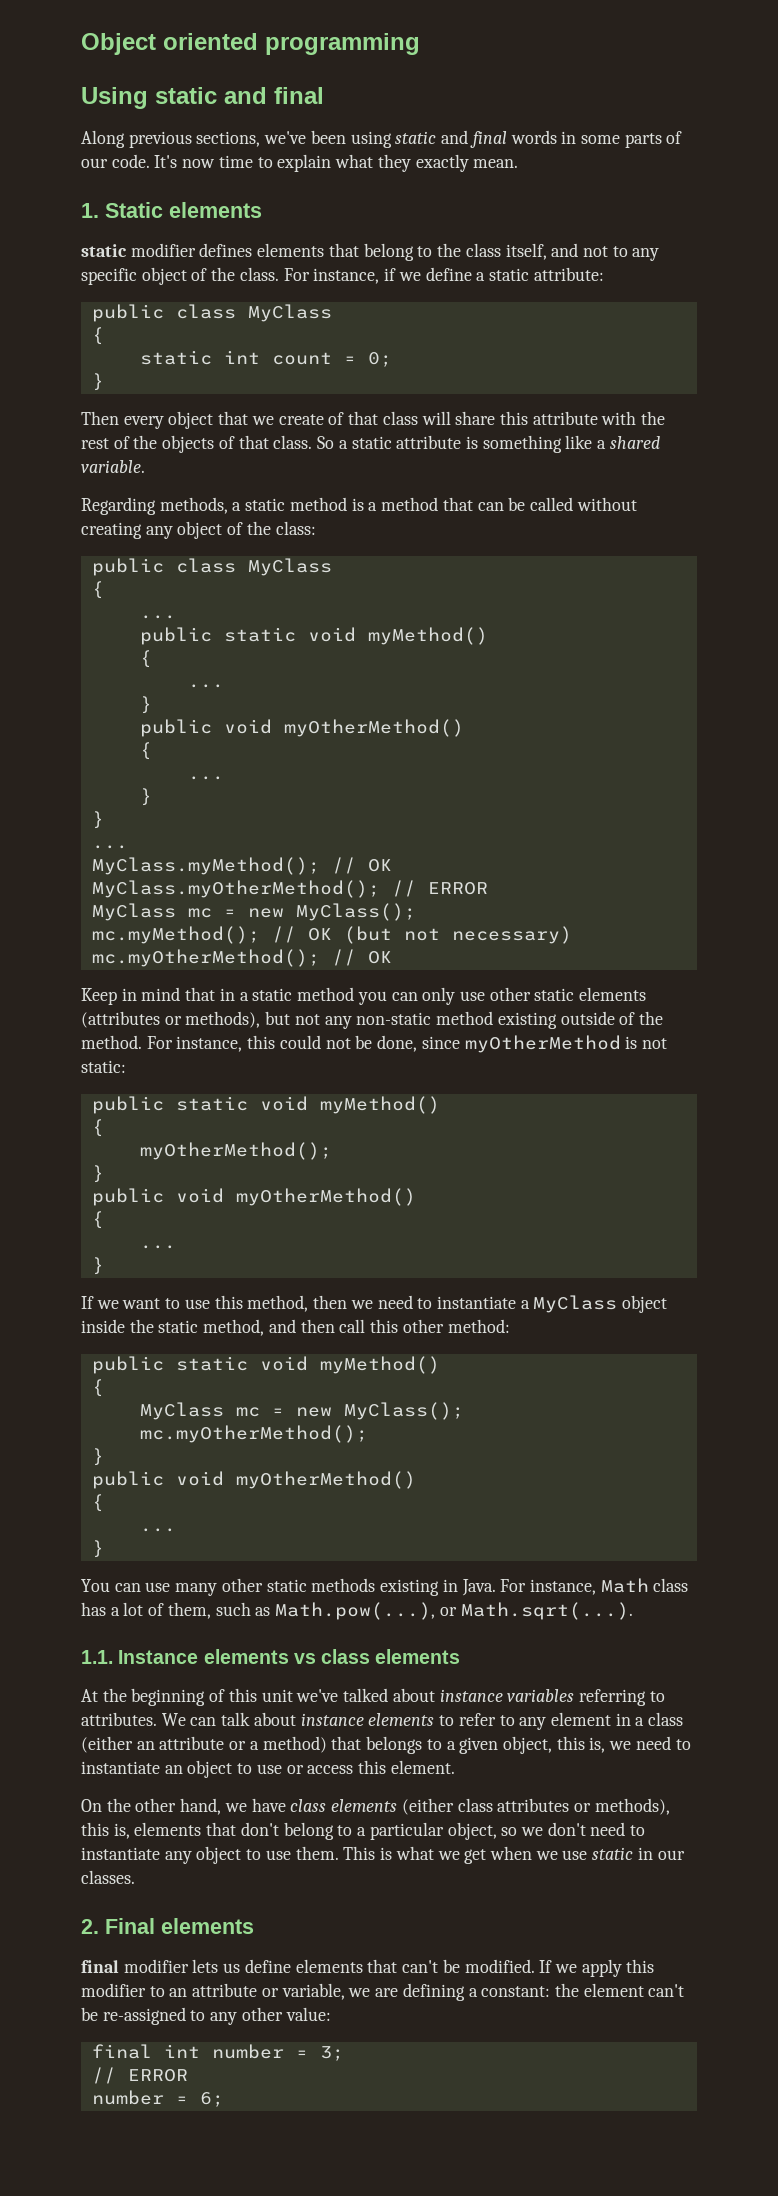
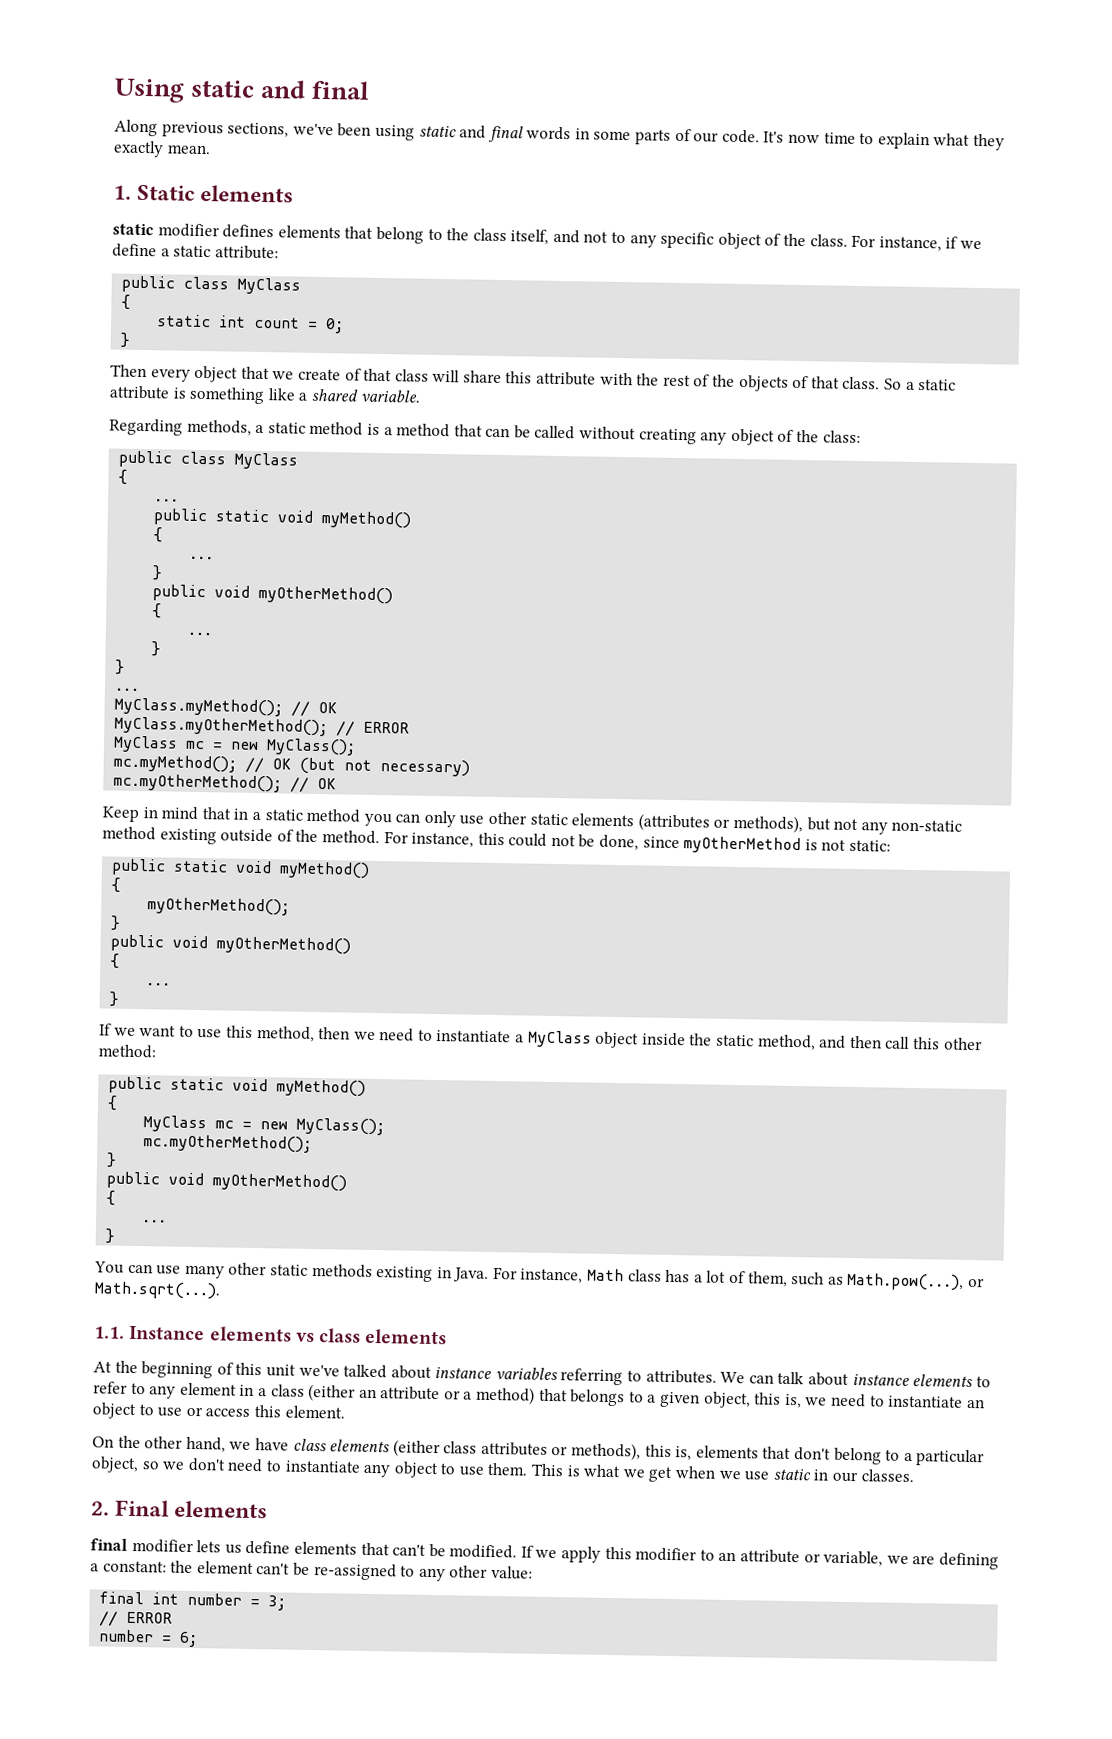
[81,33,420,55] Object oriented programming // -> (114, 90) none

